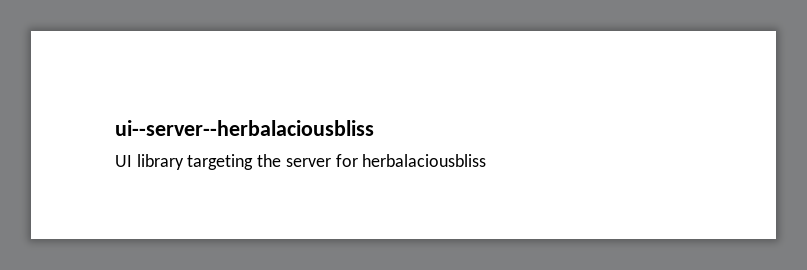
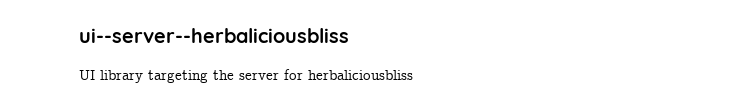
[115,120,374,136] ui--server--herbalaciousbliss -> [79,28,349,43] ui--server--herbaliciousbliss
[362,154,487,167] herbalaciousbliss -> [308,70,413,80] herbaliciousbliss

